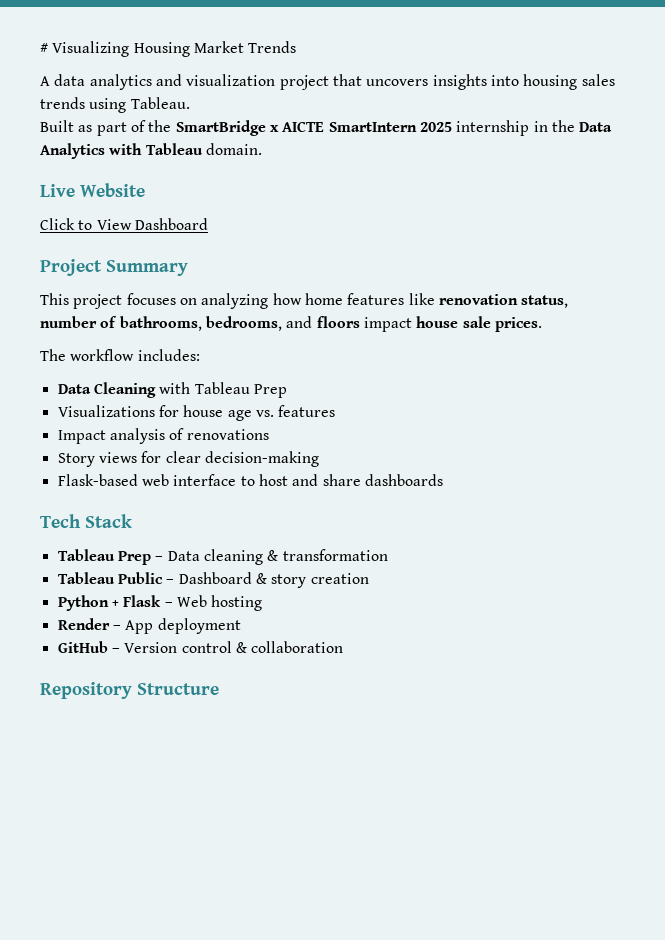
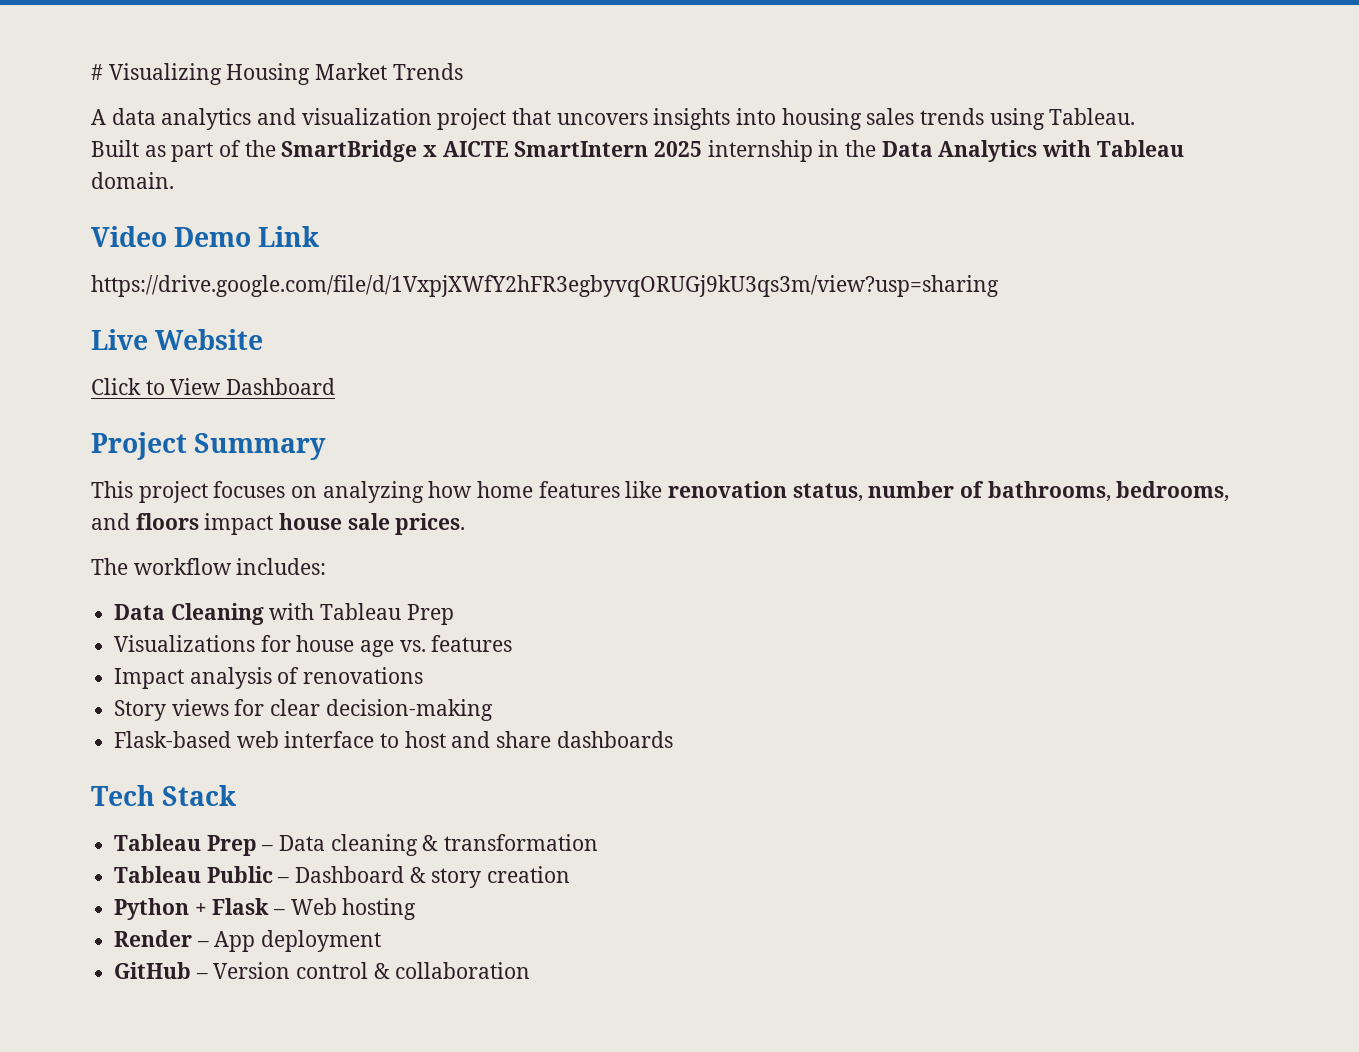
(262, 149) none -> [91,226,320,247] [91,275,999,297] // Video Demo Link // https://drive.google.com/file/d/1VxpjXWfY2hFR3egbyvqORUGj9kU3qs3m/view?usp=sharing
[40,682,219,699] // Repository Structure -> (531, 970) none

